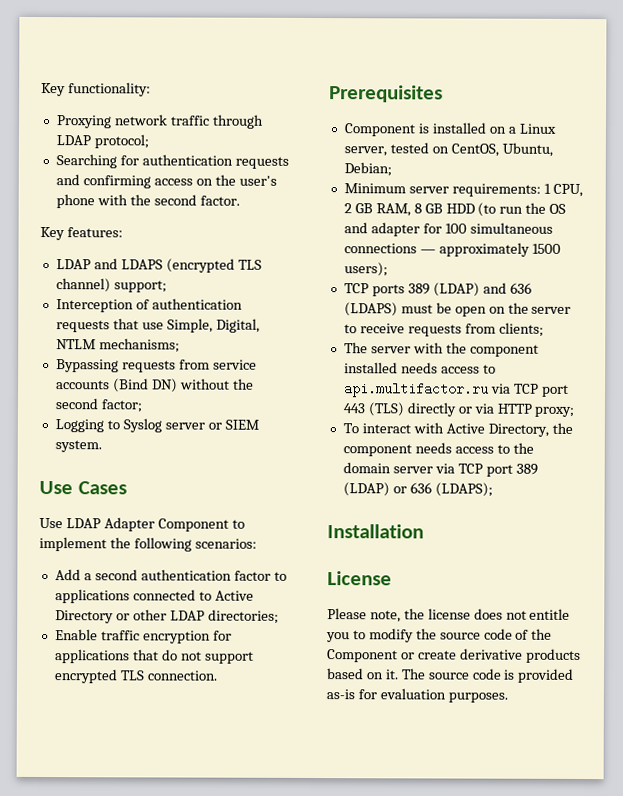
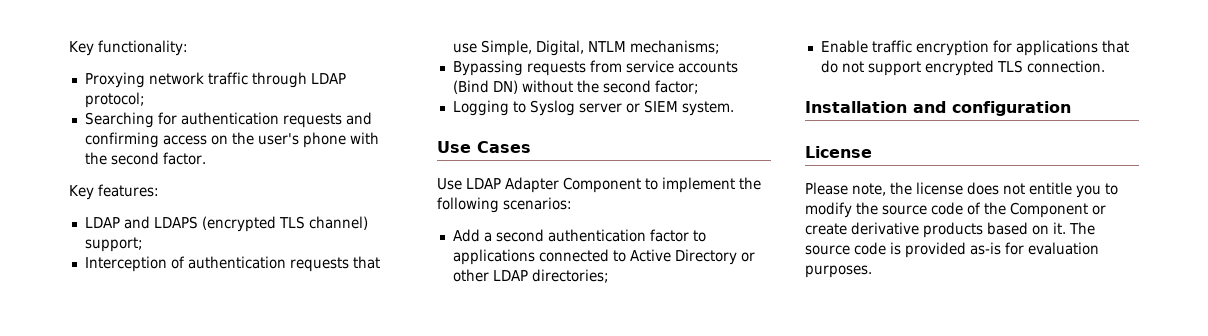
[329,85,443,103] [343,122,557,137] [343,142,553,157] [343,162,392,177] [343,183,583,197] [343,202,567,217] [343,222,553,237] [343,242,561,257] [343,262,388,277] [343,282,532,297] [343,302,572,317] [343,322,544,337] [343,342,539,357] [343,362,496,374] [343,382,569,398] [342,402,575,417] [342,422,573,437] [342,442,534,457] [342,462,538,477] [342,482,493,497] [327,524,424,539] Prerequisites // Component is installed on a Linux server, tested on CentOS, Ubuntu, Debian; // Minimum server requirements: 1 CPU, 2 GB RAM, 8 GB HDD (to run the OS and adapter for 100 simultaneous connections — approximately 1500 users); // TCP ports 389 (LDAP) and 636 (LDAPS) must be open on the server to receive requests from clients; // The server with the component installed needs access to api.multifactor.ru via TCP port 443 (TLS) directly or via HTTP proxy; // To interact with Active Directory, the component needs access to the domain server via TCP port 389 (LDAP) or 636 (LDAPS); // Installation -> [805,101,1071,116] Installation and configuration

